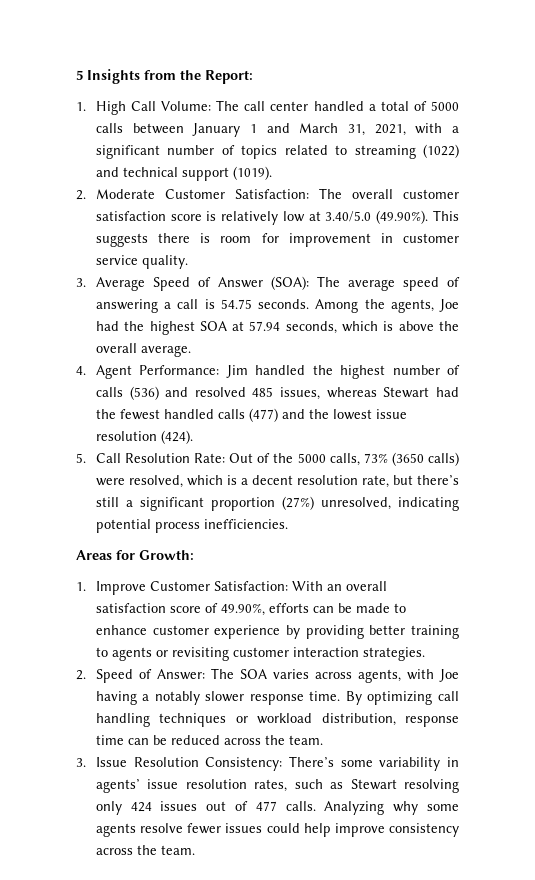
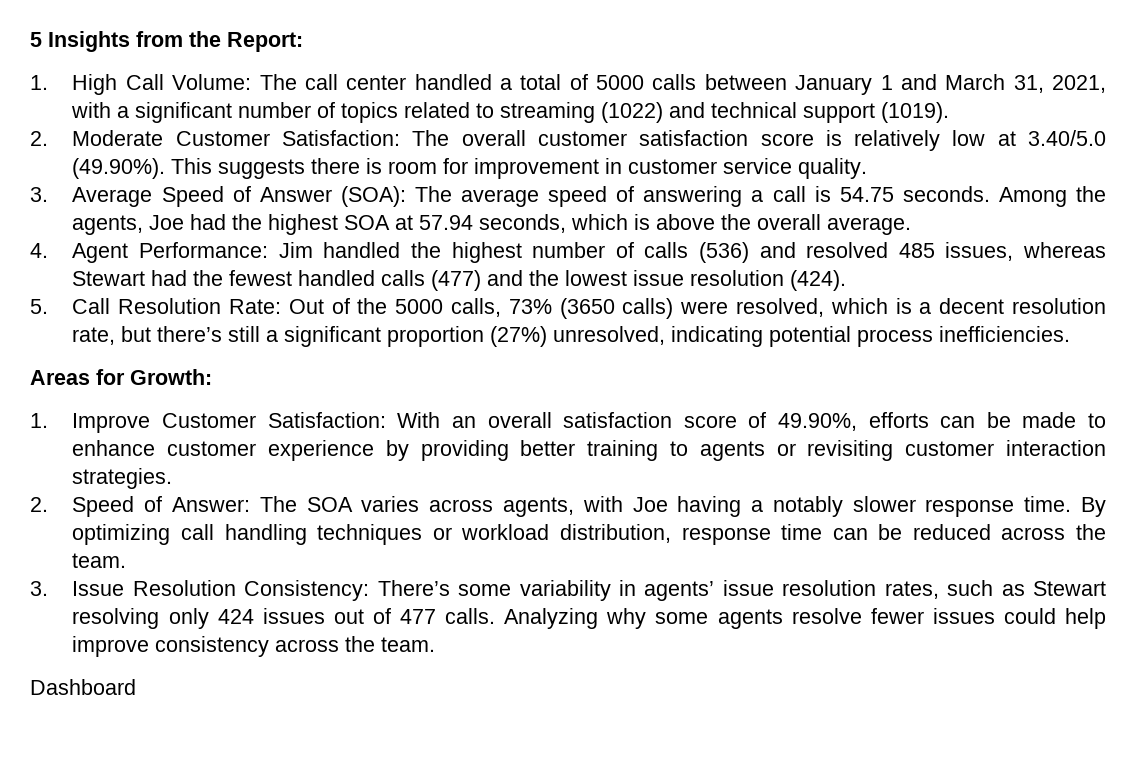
(195, 850) none -> [30,679,136,695] // Dashboard

